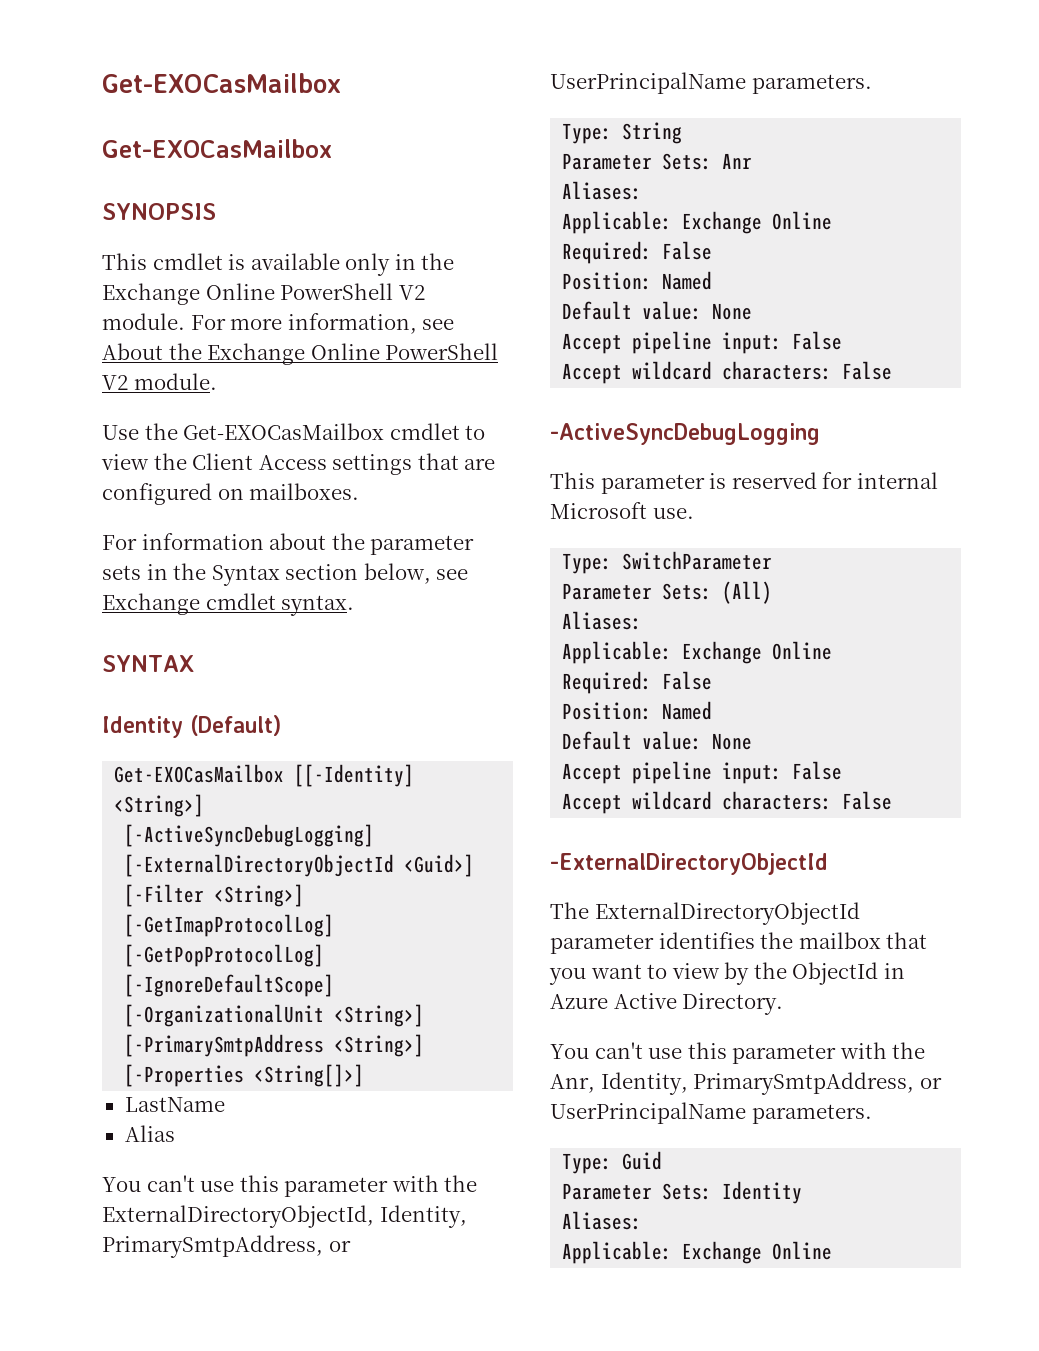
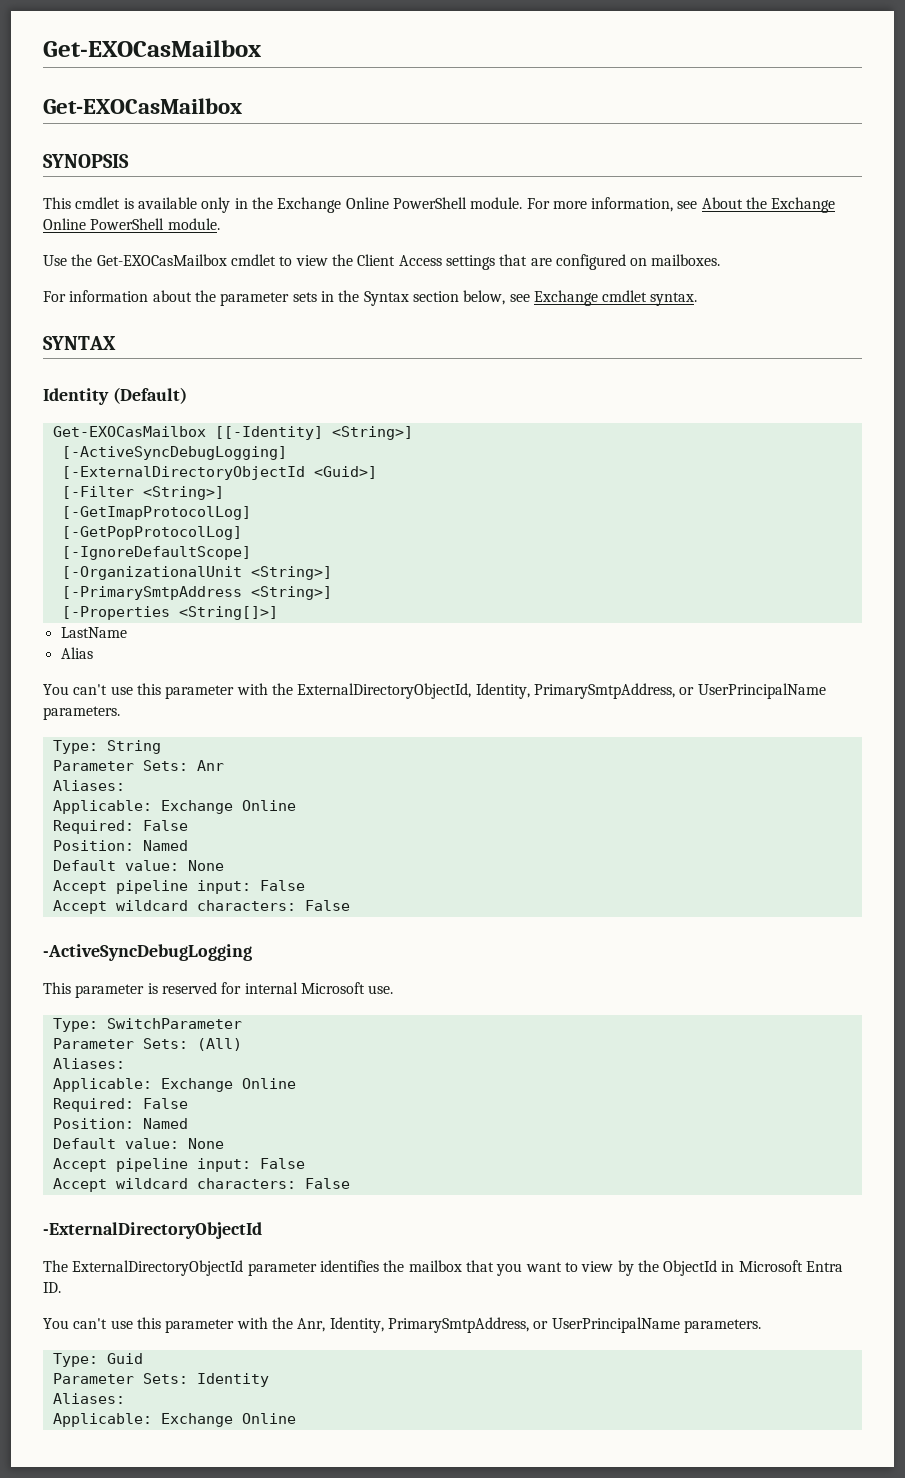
[398,285,425,300] V2 -> (467, 203) none
[102,375,128,390] V2 -> (165, 224) none
[550,993,784,1015] Azure Active Directory. -> [738,1260,844,1272] [43,1282,61,1293] Microsoft Entra ID.

